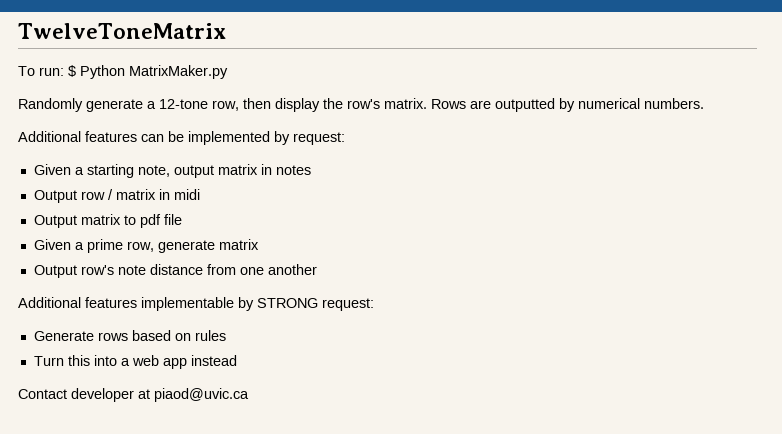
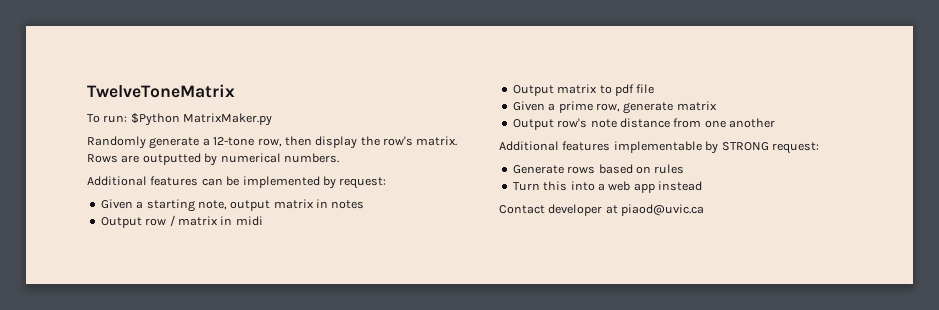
[68,65,125,79] $ Python -> [130,113,180,126] $Python

